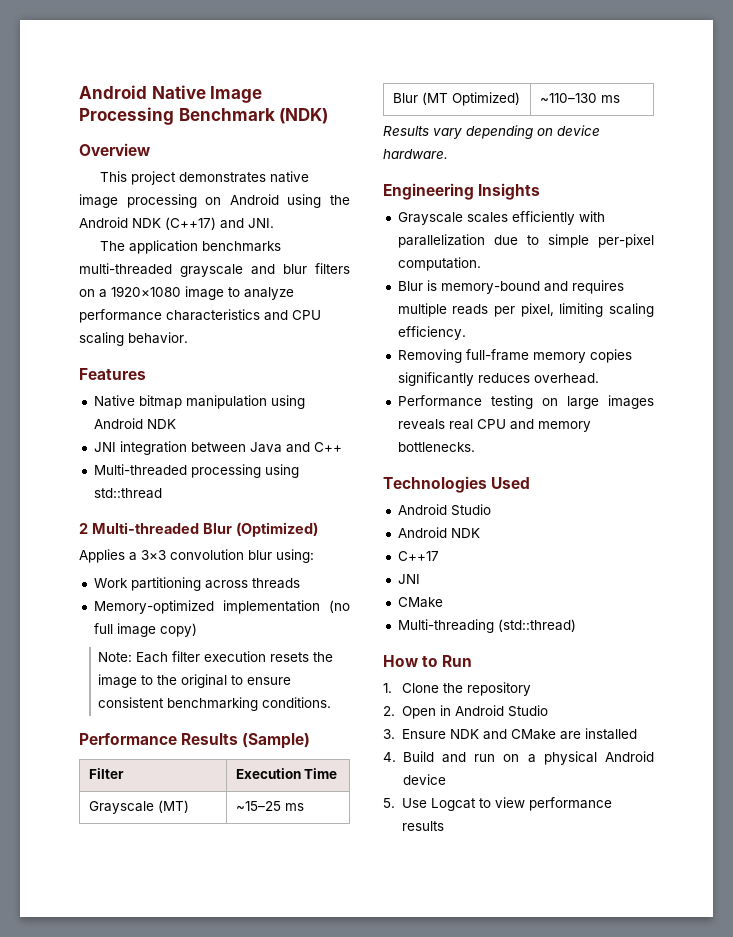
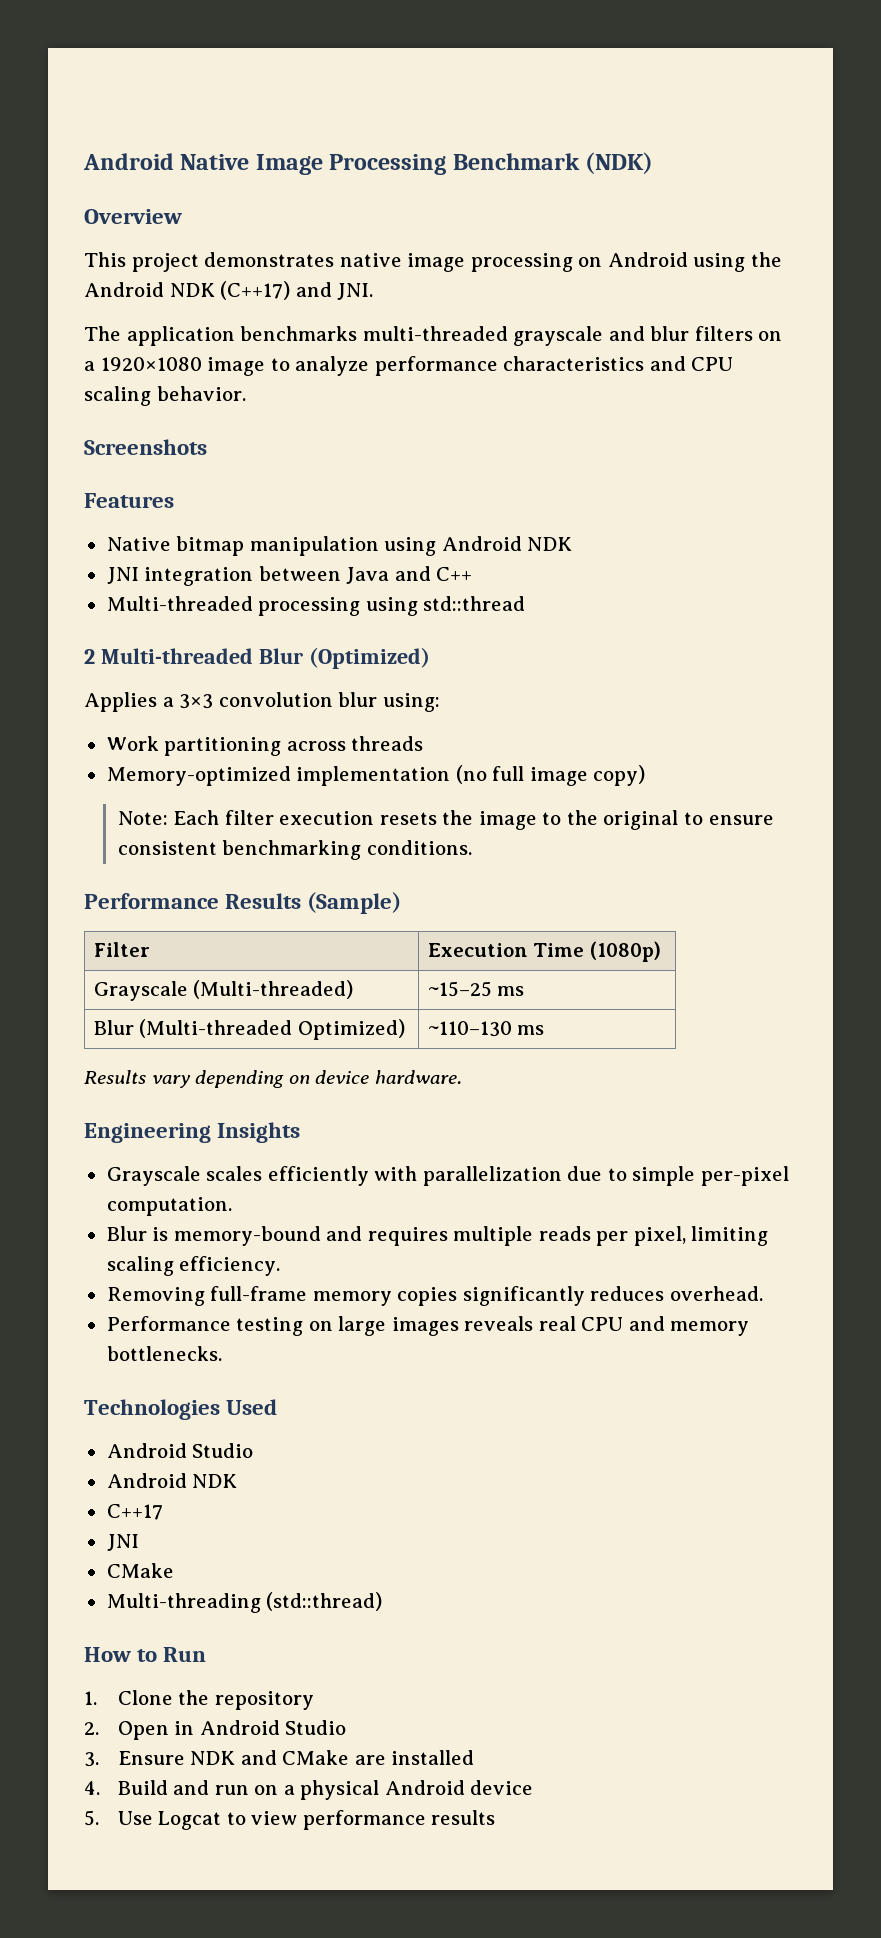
(188, 338) none -> [84,439,207,455] // Screenshots
[88,800,189,814] // Grayscale (MT) -> [589,941,661,962] [93,980,354,1001] (1080p) // Grayscale (Multi-threaded)
[421,92,448,105] (MT -> [139,1019,293,1038] (Multi-threaded

